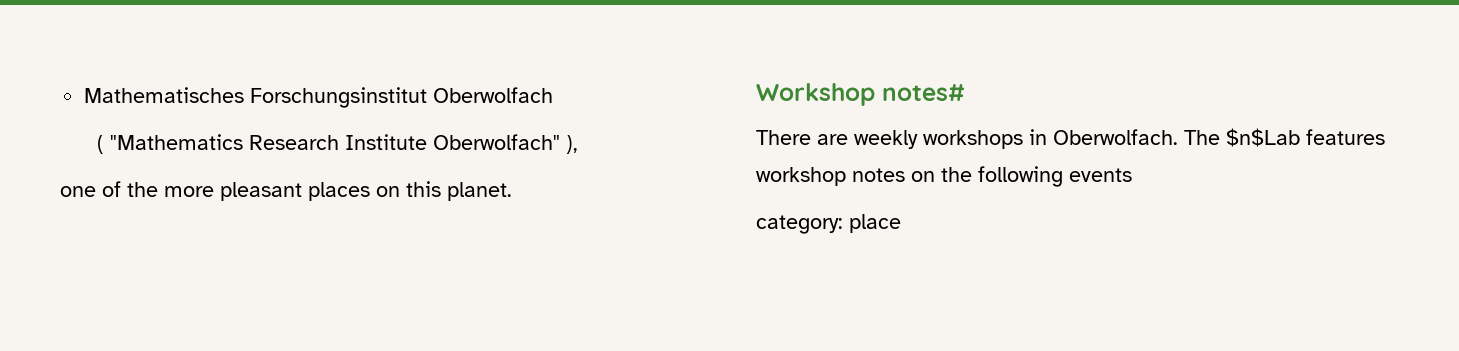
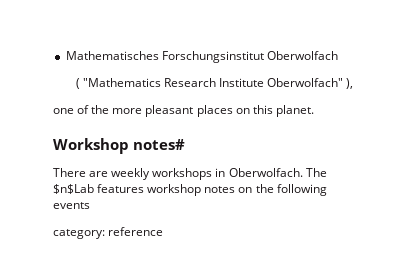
[849,214,901,233] place -> [108,227,164,236] reference

